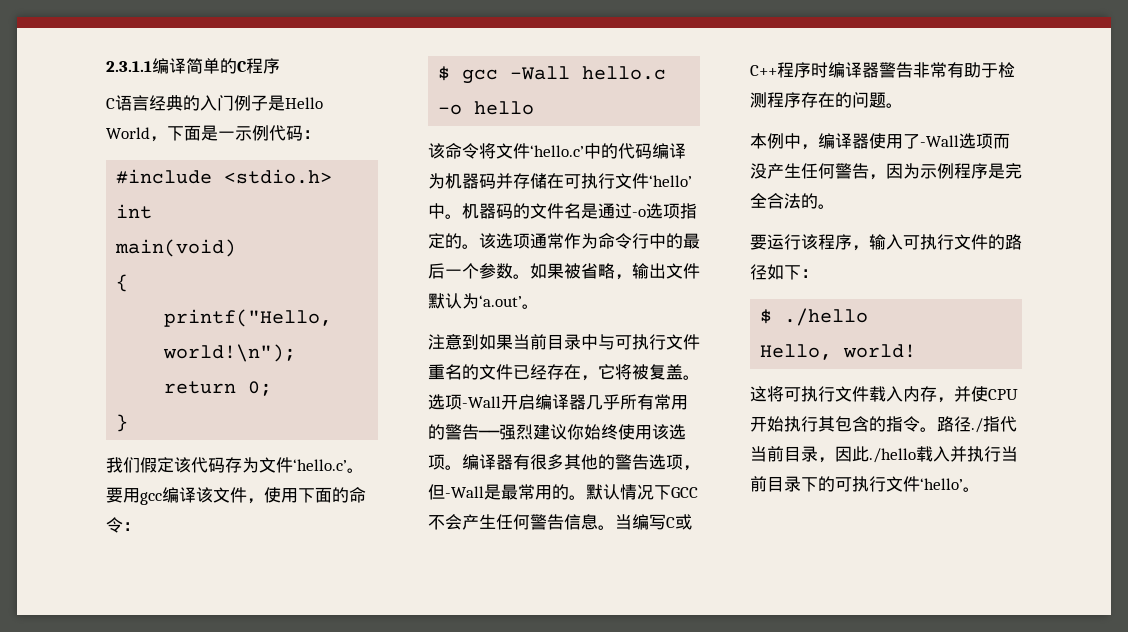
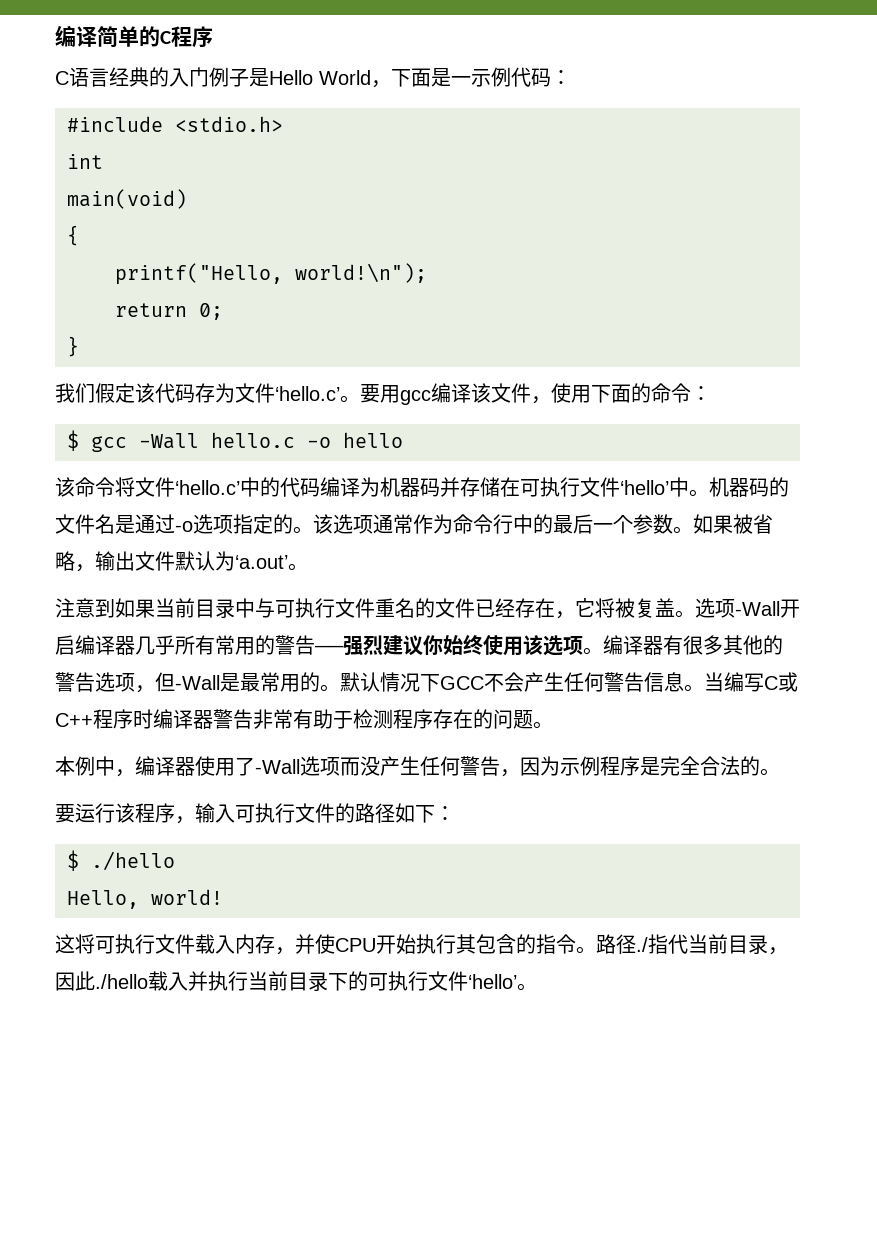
[106,61,152,72] 2.3.1.1 -> (55, 36) none

